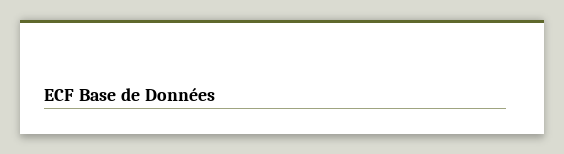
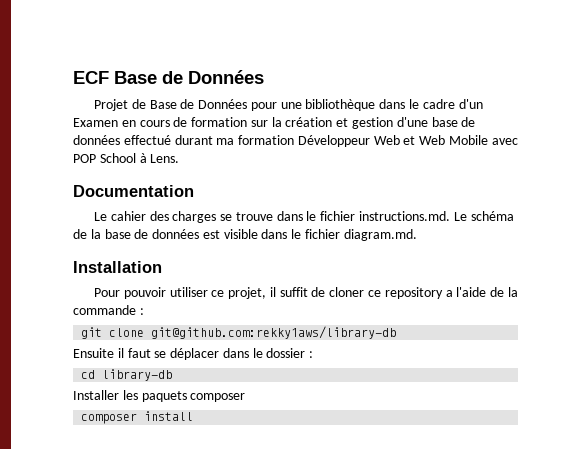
(215, 94) none -> [94,99,483,111] [73,117,476,129] [73,135,518,147] [73,153,180,163] [73,185,194,197] [94,211,514,223] [73,229,417,241] [73,261,162,273] [94,287,518,299] [73,305,144,315] [81,326,397,339] [73,348,314,360] [81,369,173,381] [73,390,246,402] [81,411,194,424] // Projet de Base de Données pour une bibliothèque dans le cadre d'un Examen en cours de formation sur la création et gestion d'une base de données effectué durant ma formation Développeur Web et Web Mobile avec POP School à Lens. // Documentation // Le cahier des charges se trouve dans le fichier instructions.md. Le schéma de la base de données est visible dans le fichier diagram.md. // Installation // Pour pouvoir utiliser ce projet, il suffit de cloner ce repository a l'aide de la commande : // git clone git@github.com:rekky1aws/library-db // Ensuite il faut se déplacer dans le dossier : // cd library-db // Installer les paquets composer // composer install

